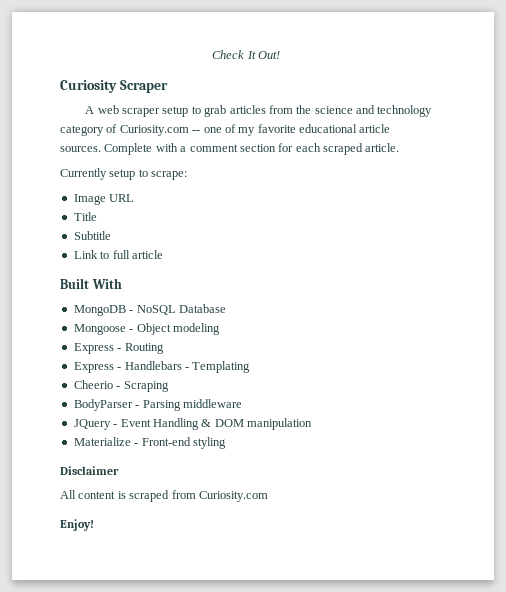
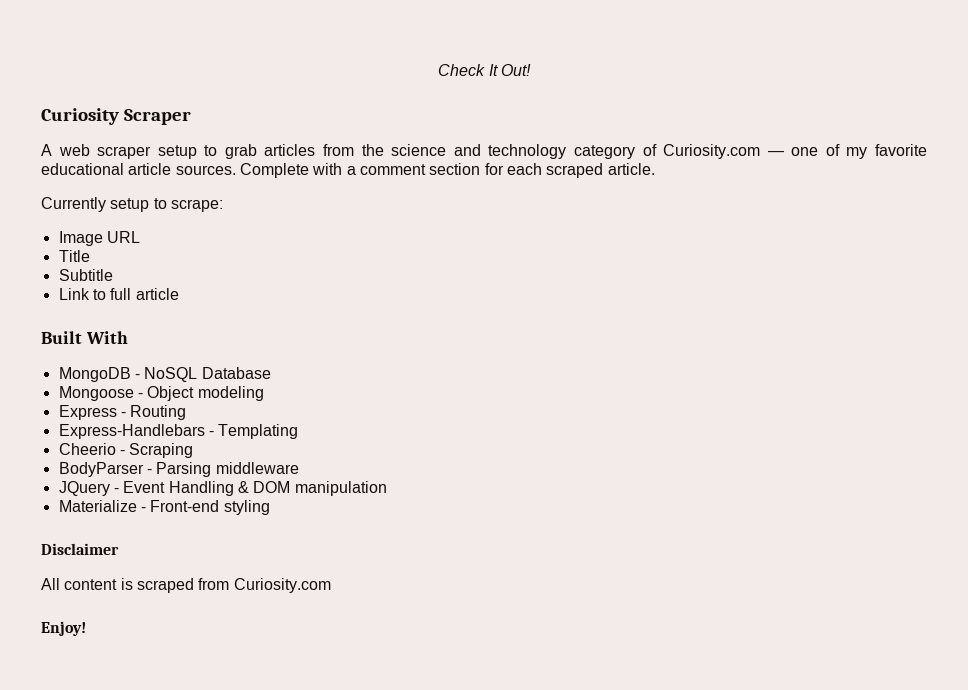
[192,130,201,133] -- -> [767,151,784,156] —
[73,361,182,373] Express - Handlebars -> [58,424,205,439] Express-Handlebars

